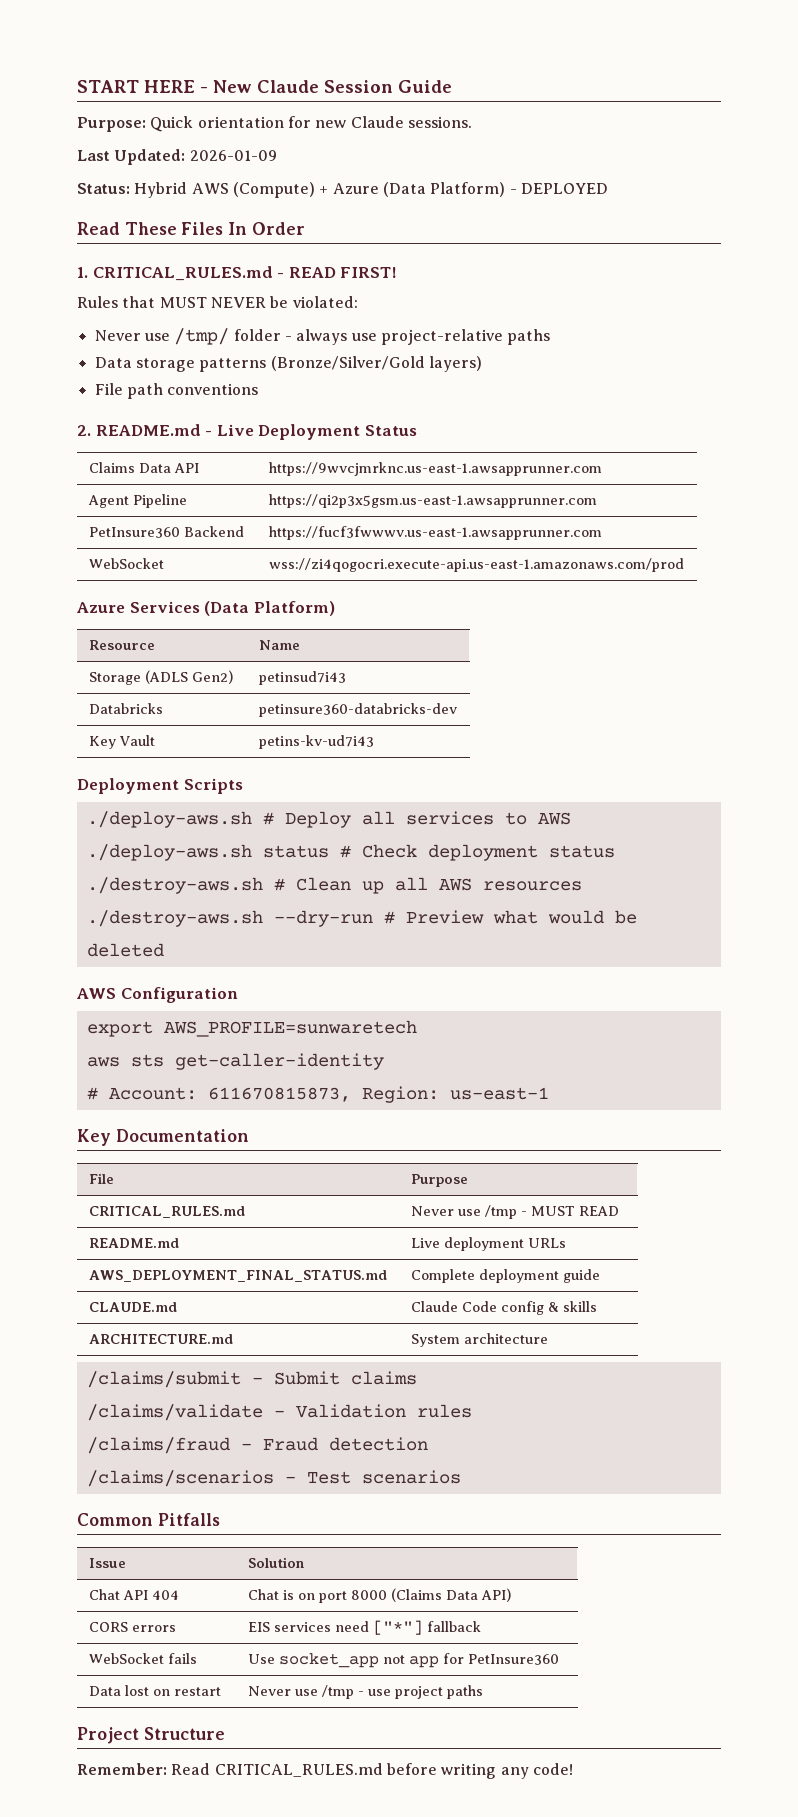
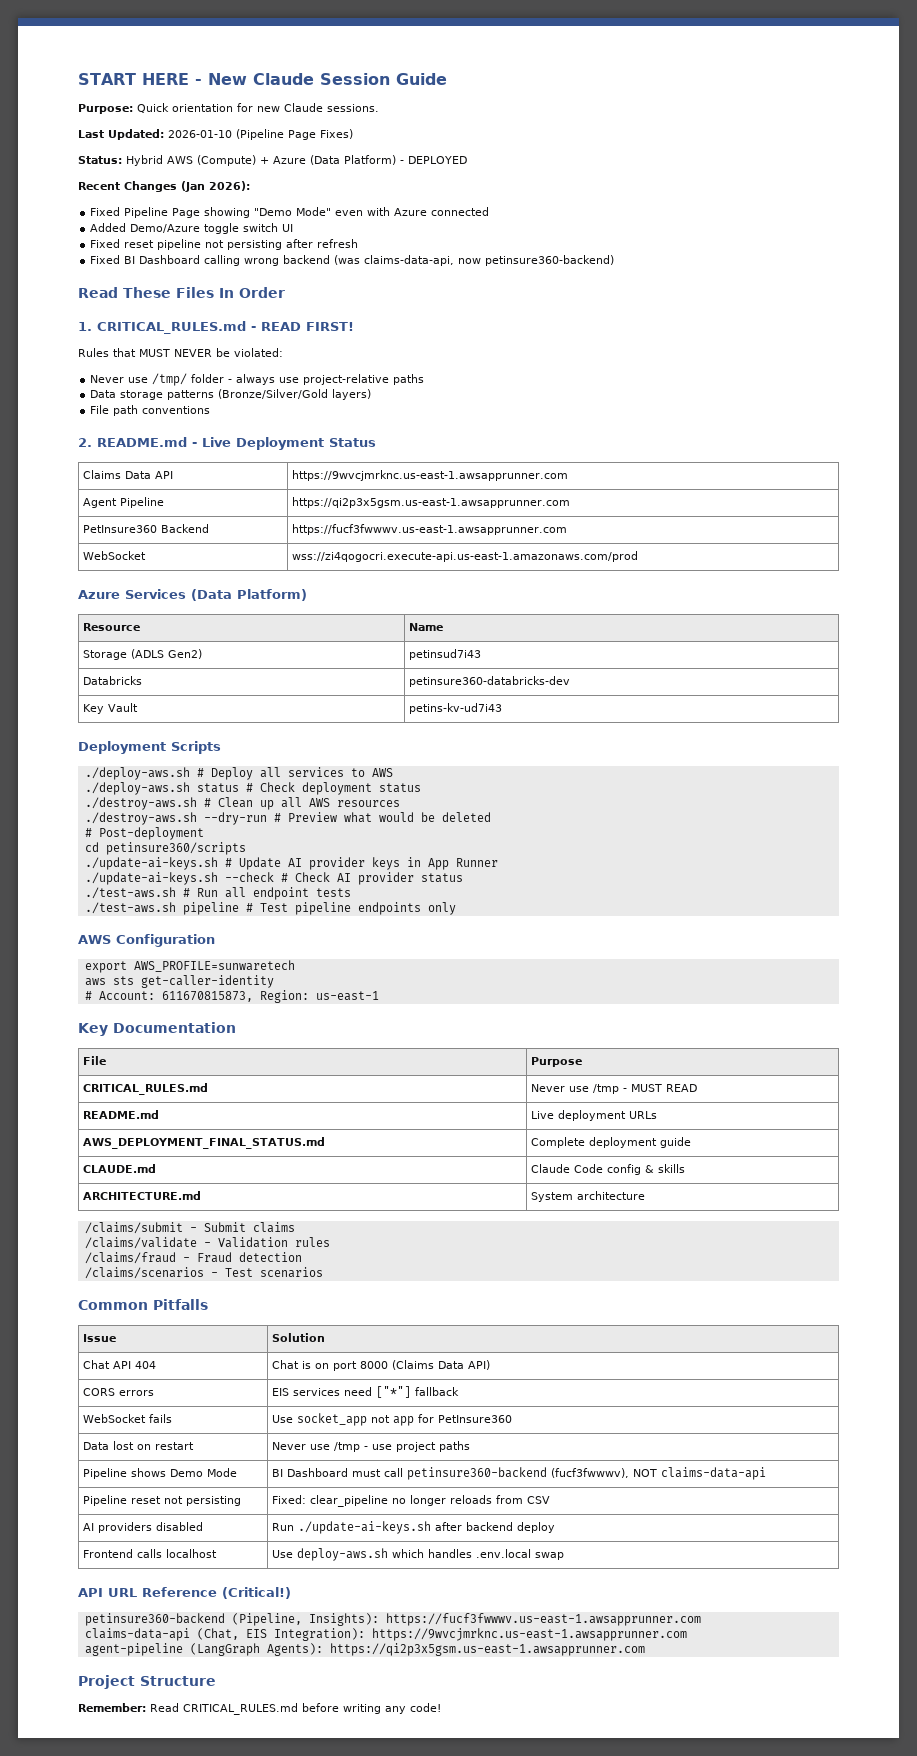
[189,150,277,161] 2026-01-09 -> [168,129,353,140] 2026-01-10 (Pipeline Page Fixes)
(608, 188) none -> [78,181,250,192] [90,207,490,218] [90,223,294,234] [90,239,359,250] [90,255,615,266] // Recent Changes (Jan 2026): // Fixed Pipeline Page showing "Demo Mode" even with Azure connected // Added Demo/Azure toggle switch UI // Fixed reset pipeline not persisting after refresh // Fixed BI Dashboard calling wrong backend (was claims-data-api, now petinsure360-backend)
(164, 950) none -> [84,827,204,840] [84,842,246,855] [84,857,498,870] [84,872,463,885] [84,887,351,900] [84,902,456,915] // # Post-deployment // cd petinsure360/scripts // ./update-ai-keys.sh # Update AI provider keys in App Runner // ./update-ai-keys.sh --check # Check AI provider status // ./test-aws.sh # Run all endpoint tests // ./test-aws.sh pipeline # Test pipeline endpoints only
(483, 1692) none -> [82,1468,237,1479] [271,1467,766,1480] [82,1495,241,1506] [271,1495,550,1507] [82,1522,203,1533] [271,1521,555,1534] [82,1549,217,1558] [271,1548,564,1561] [78,1587,291,1599] [84,1613,701,1626] [84,1628,687,1641] [84,1643,645,1656] // Pipeline shows Demo Mode | BI Dashboard must call petinsure360-backend (fucf3fwwwv), NOT claims-data-api // Pipeline reset not persisting | Fixed: clear_pipeline no longer reloads from CSV // AI providers disabled | Run ./update-ai-keys.sh after backend deploy // Frontend calls localhost | Use deploy-aws.sh which handles .env.local swap // API URL Reference (Critical!) // petinsure360-backend (Pipeline, Insights): https://fucf3fwwwv.us-east-1.awsapprunner.com // claims-data-api (Chat, EIS Integration): https://9wvcjmrknc.us-east-1.awsapprunner.com // agent-pipeline (LangGraph Agents): https://qi2p3x5gsm.us-east-1.awsapprunner.com

